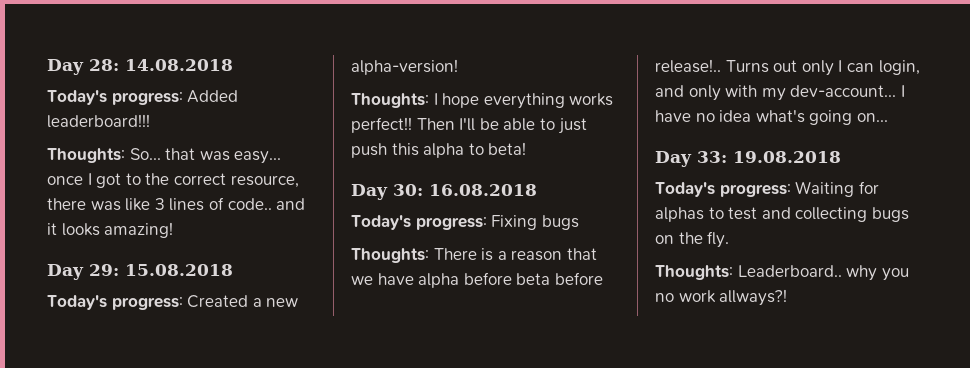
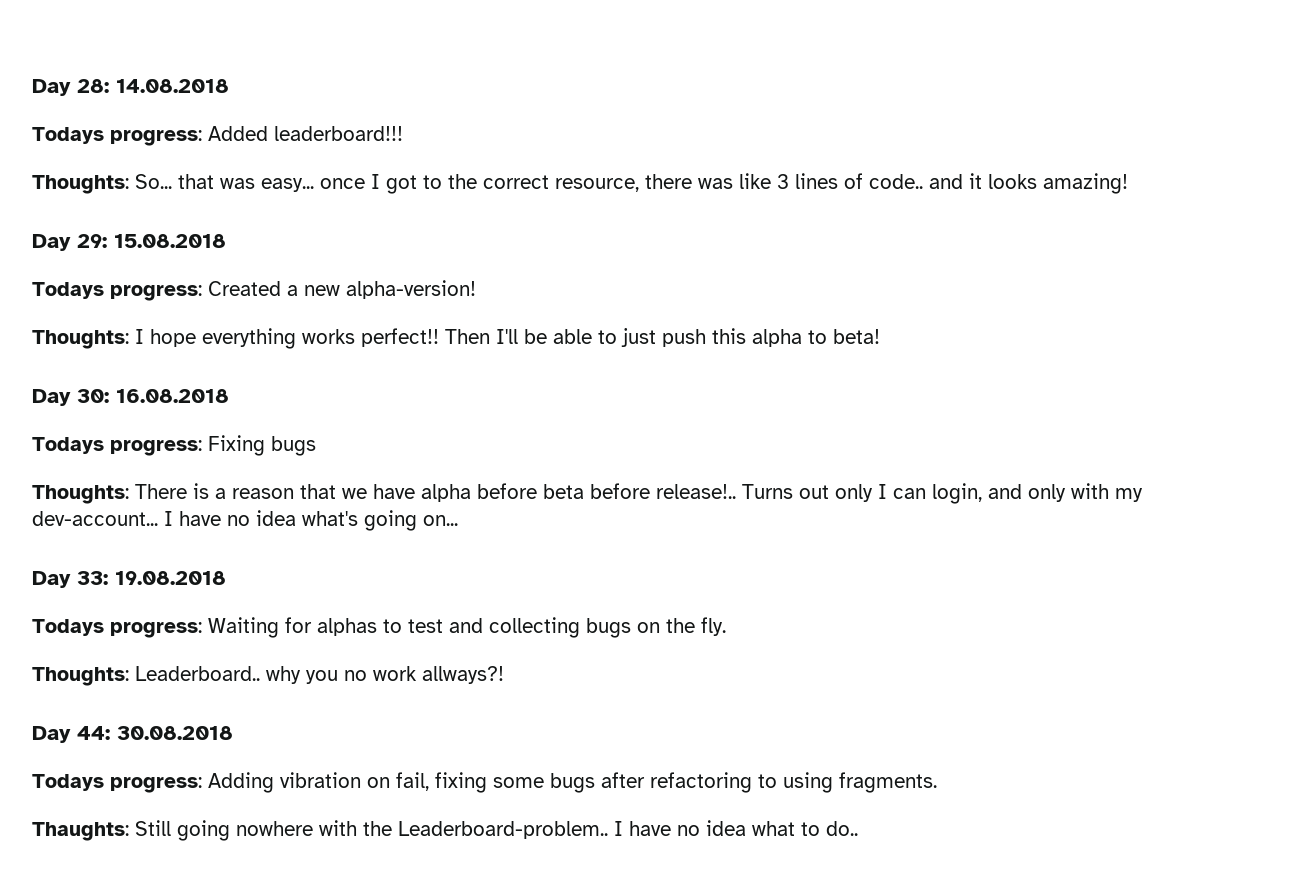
[47,90,107,105] Today's -> [32,127,104,144] Todays
[47,295,107,310] Today's -> [32,282,104,299] Todays
[351,215,411,230] Today's -> [32,437,104,454] Todays
[655,182,715,197] Today's -> [32,619,104,636] Todays
(788, 297) none -> [32,726,233,743] [32,772,937,793] [32,820,858,841] // Day 44: 30.08.2018 // Todays progress: Adding vibration on fail, fixing some bugs after refactoring to using fragments. // Thaughts: Still going nowhere with the Leaderboard-problem.. I have no idea what to do..

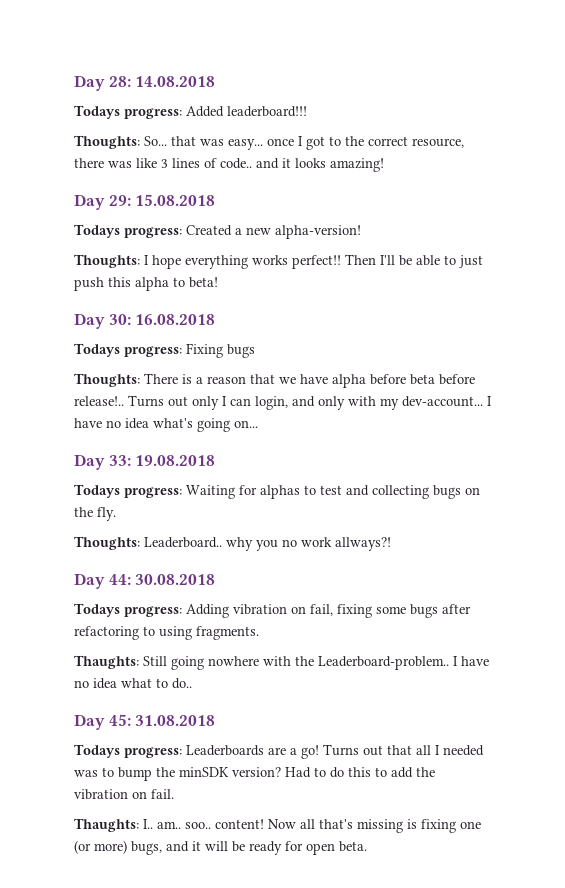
(858, 828) none -> [74,714,216,730] [74,744,484,759] [74,767,435,781] [74,789,174,800] [74,818,481,833] [74,840,367,855] // Day 45: 31.08.2018 // Todays progress: Leaderboards are a go! Turns out that all I needed was to bump the minSDK version? Had to do this to add the vibration on fail. // Thaughts: I.. am.. soo.. content! Now all that's missing is fixing one (or more) bugs, and it will be ready for open beta.

